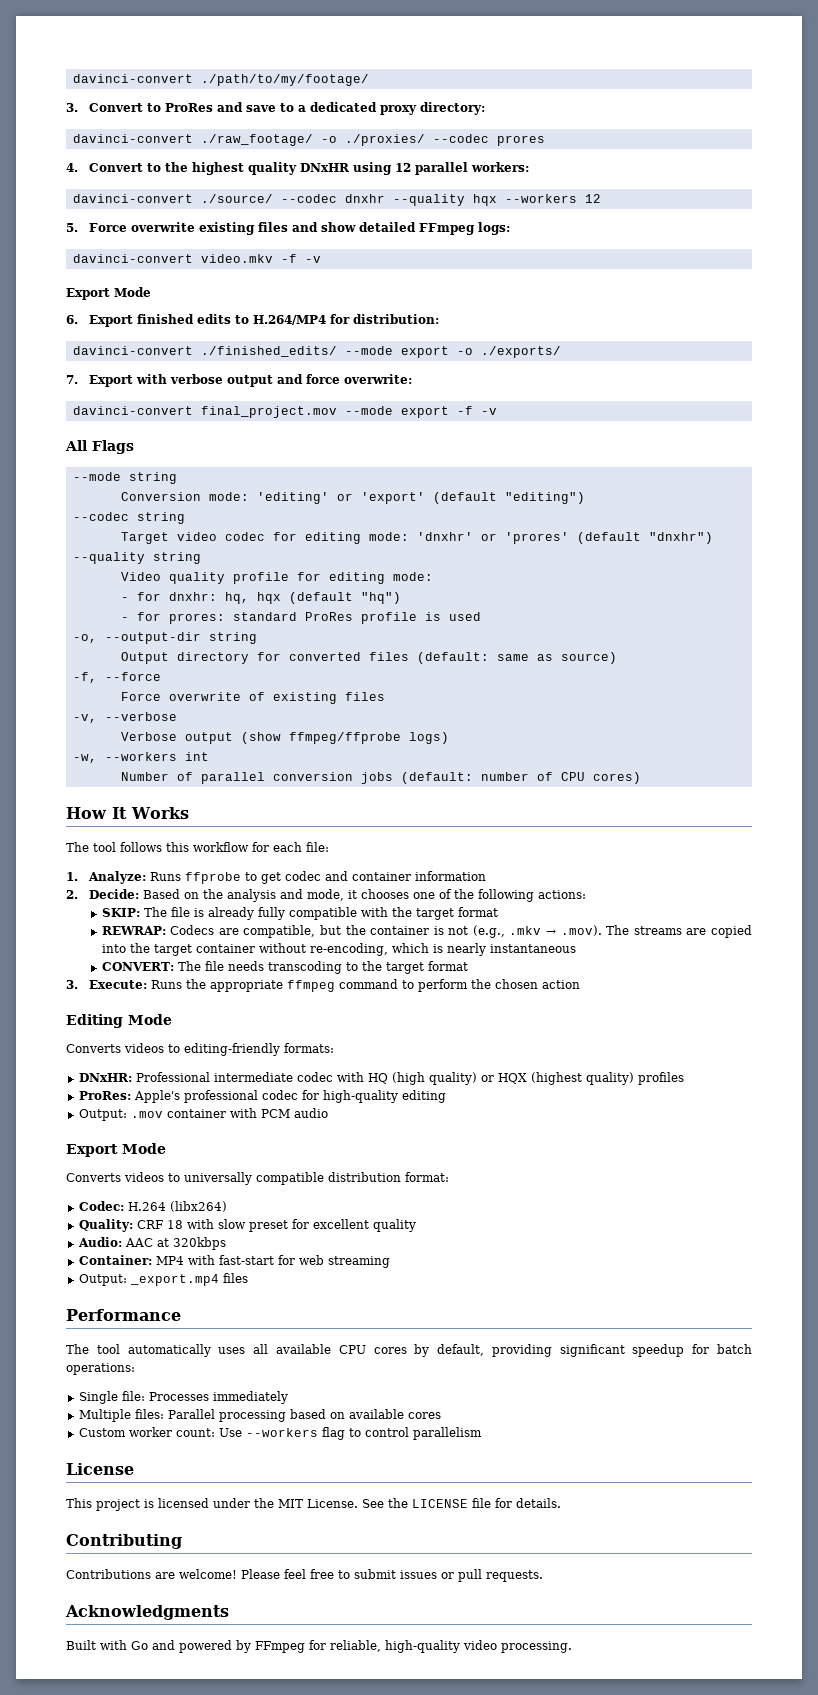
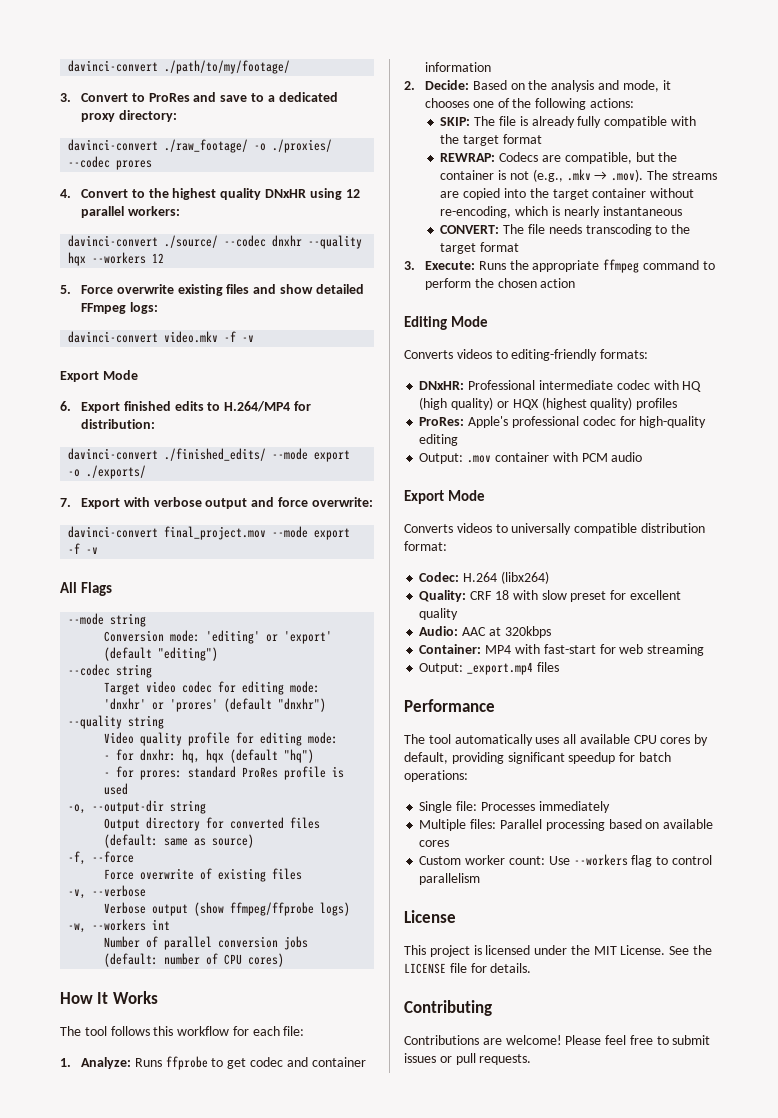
[65,1605,229,1620] [66,1640,572,1653] // Acknowledgments // Built with Go and powered by FFmpeg for reliable, high-quality video processing. -> (532, 1059) none

